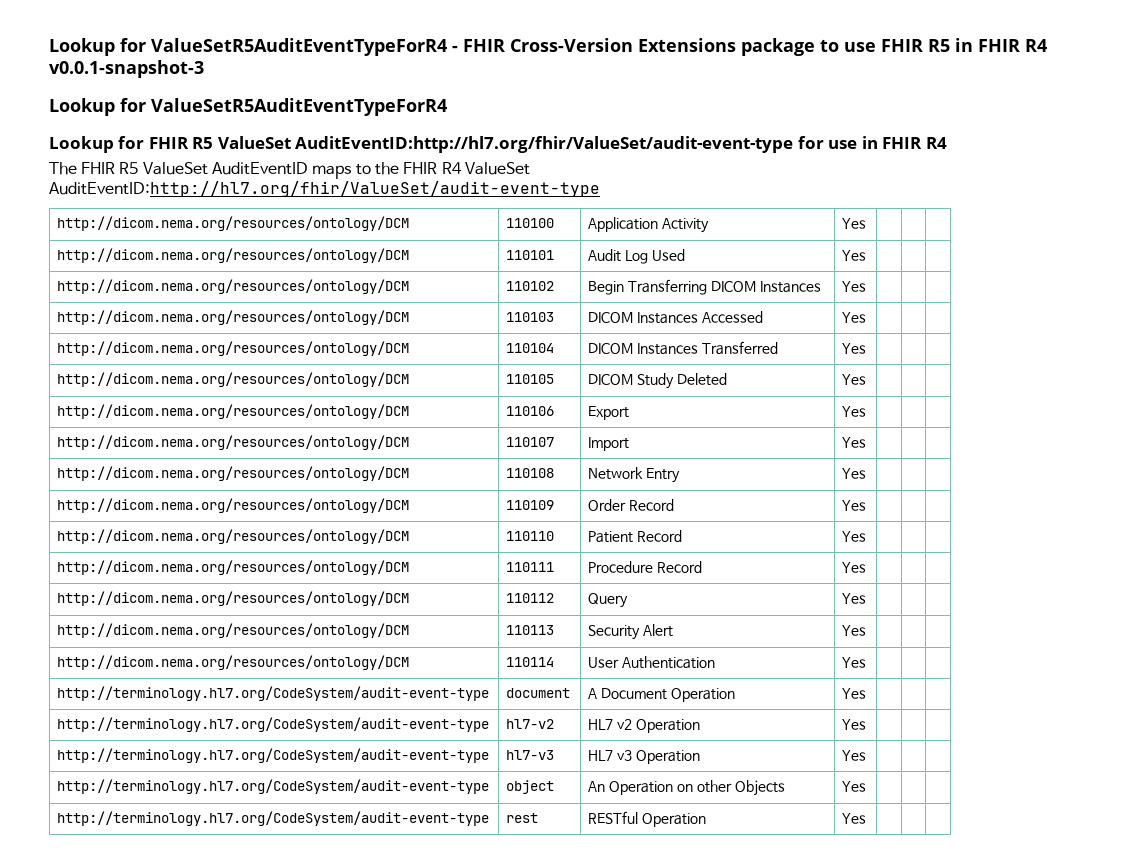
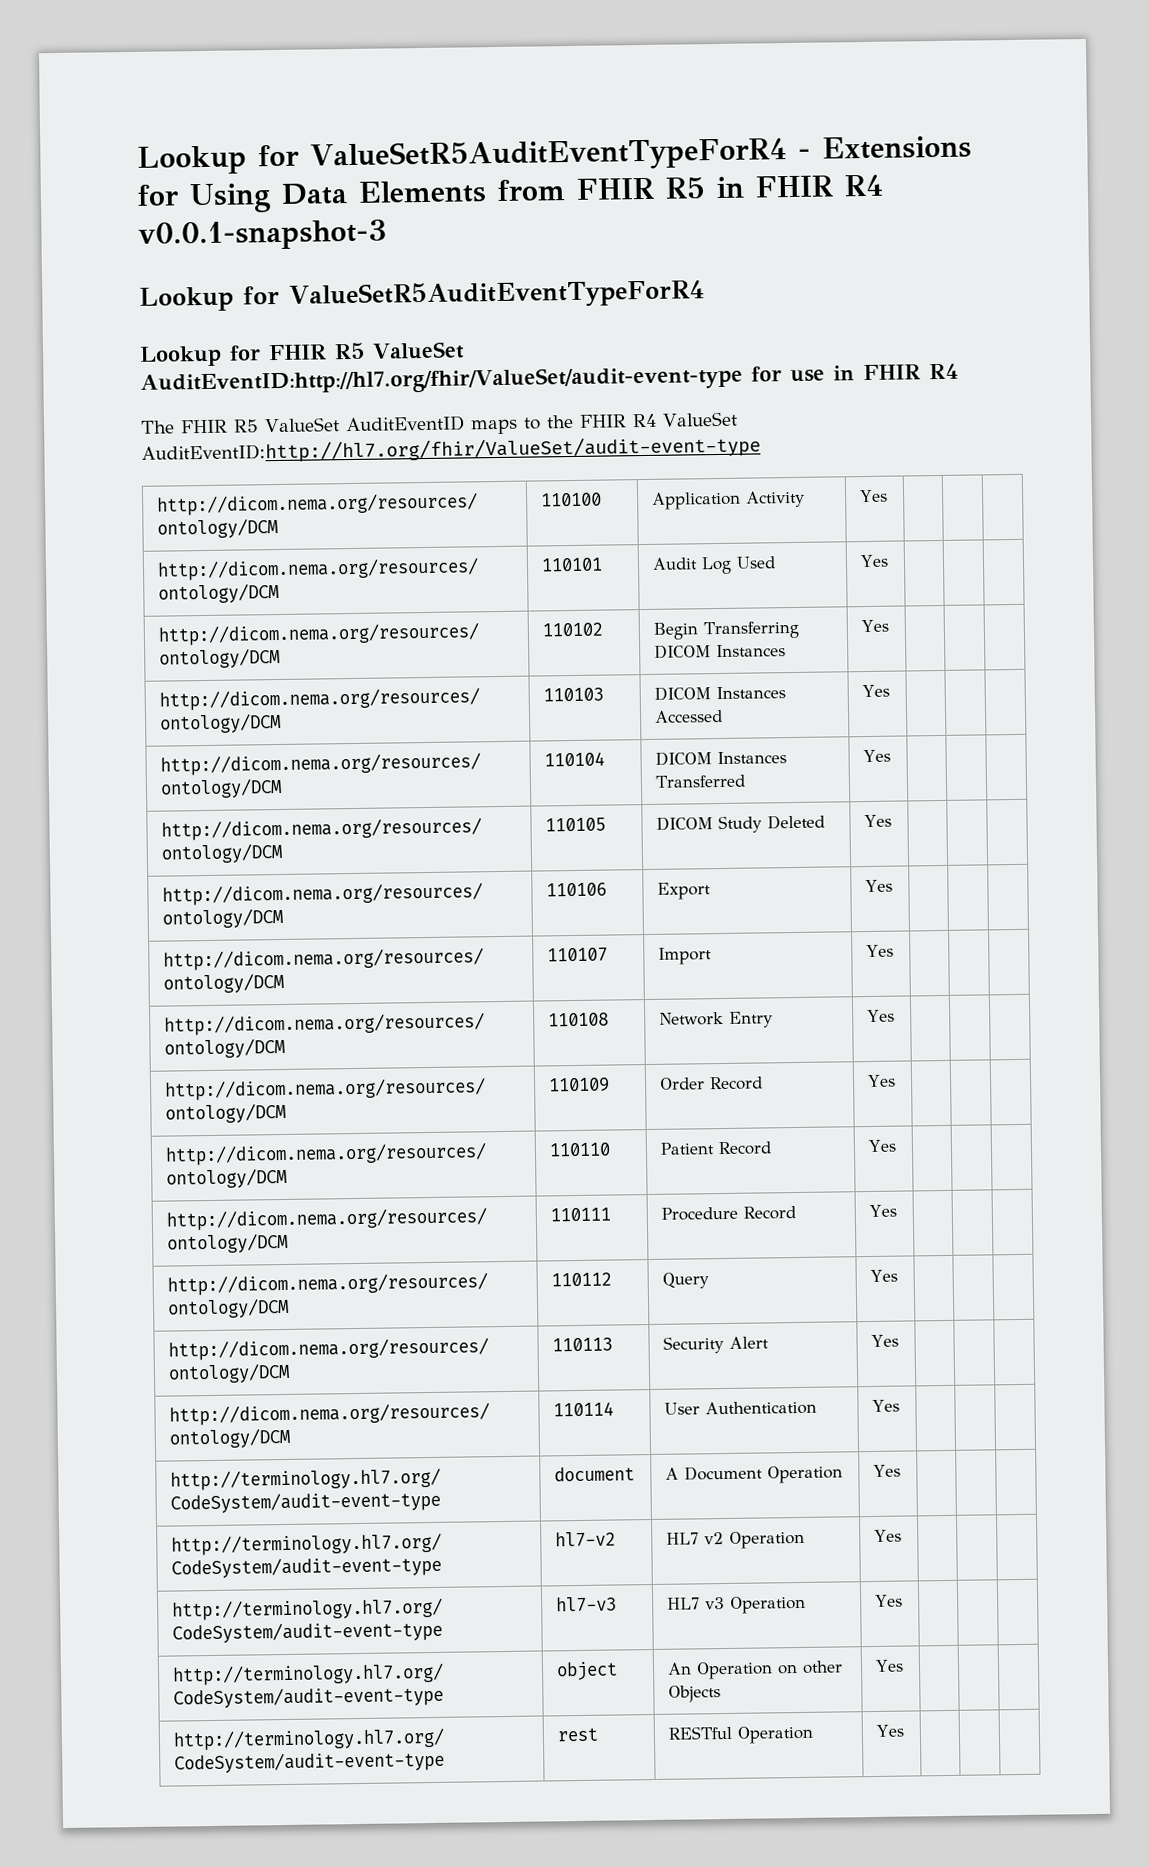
[463,38,876,56] FHIR Cross-Version Extensions package to use -> [821,135,972,160] [137,179,566,214] Extensions for Using Data Elements from

